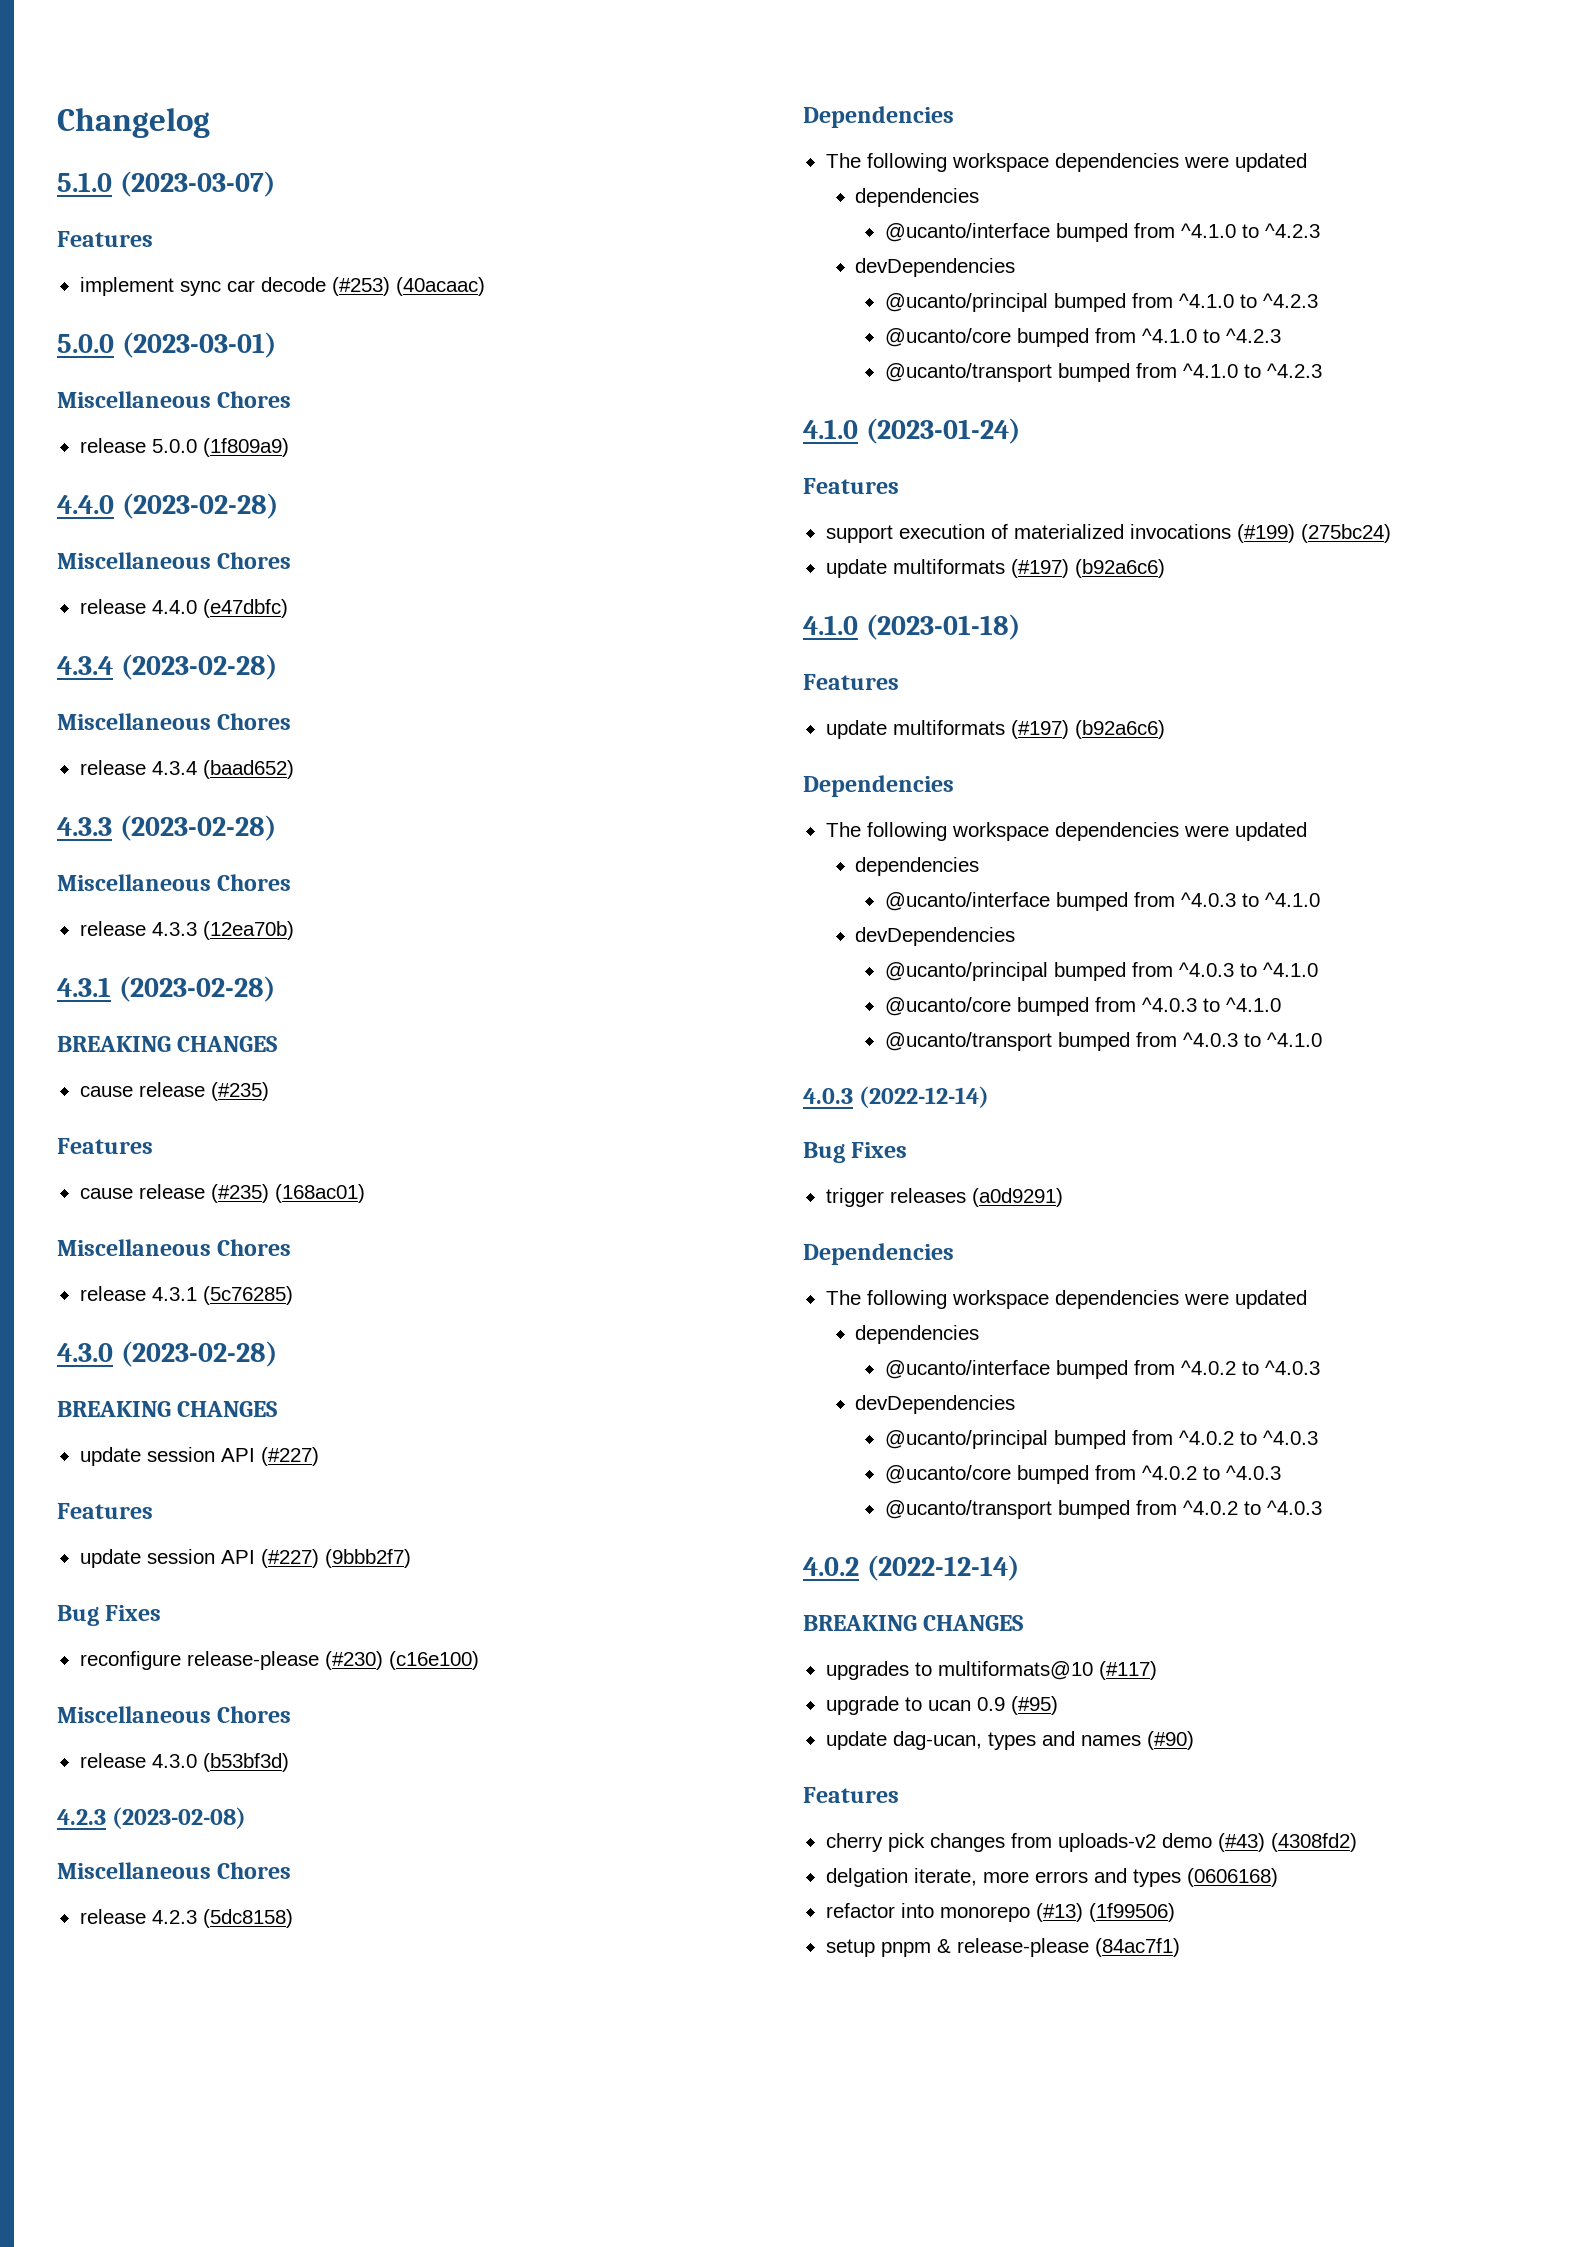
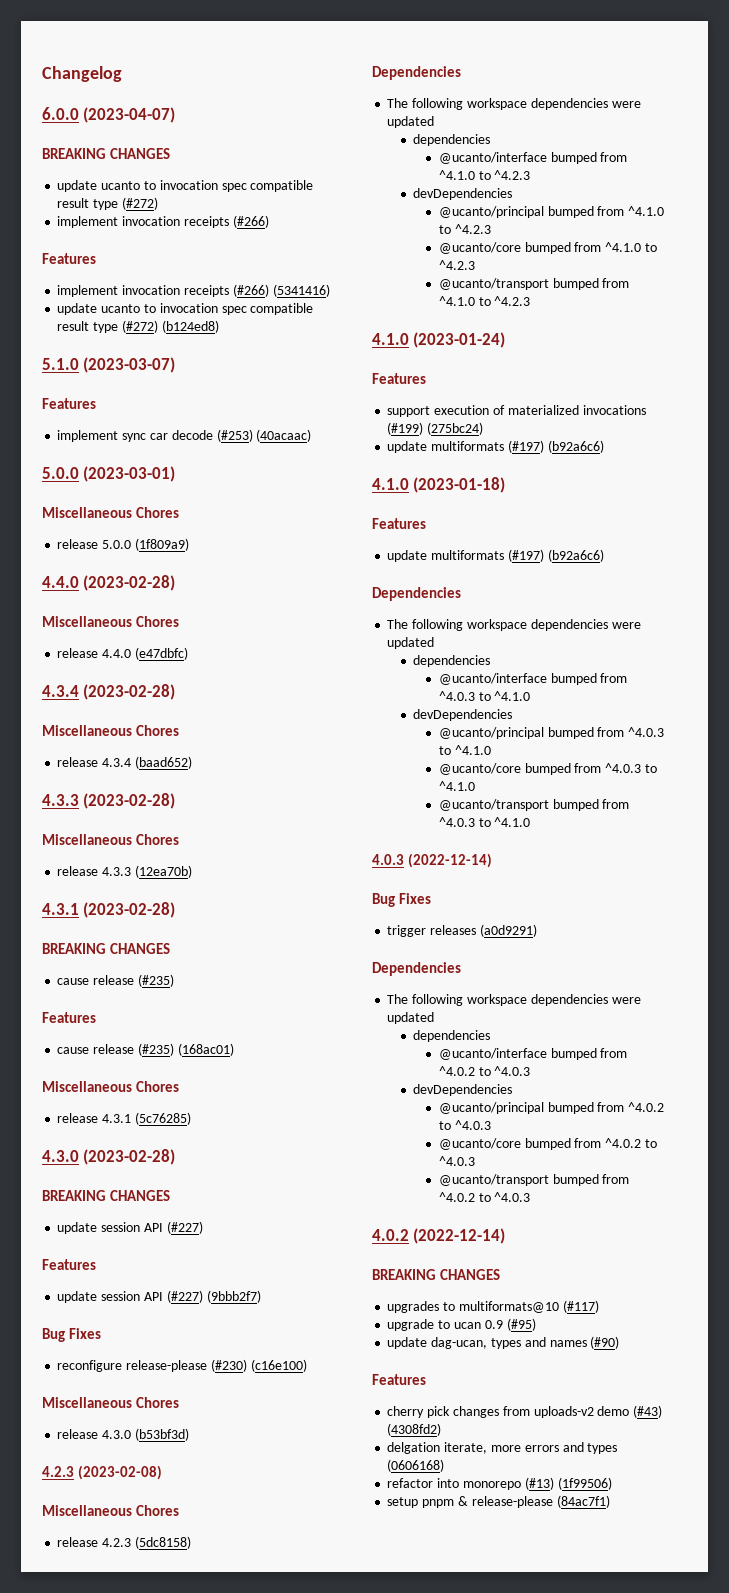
(210, 123) none -> [42,107,176,123] [42,148,171,159] [57,180,314,192] [57,197,158,210] [57,215,269,228] [42,253,96,264] [57,284,330,297] [57,303,314,315] [57,320,219,333] // 6.0.0 (2023-04-07) // BREAKING CHANGES // update ucanto to invocation spec compatible result type (#272) // implement invocation receipts (#266) // Features // implement invocation receipts (#266) (5341416) // update ucanto to invocation spec compatible result type (#272) (b124ed8)

